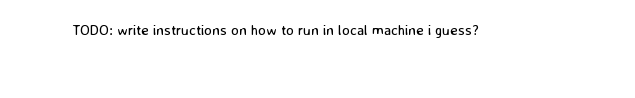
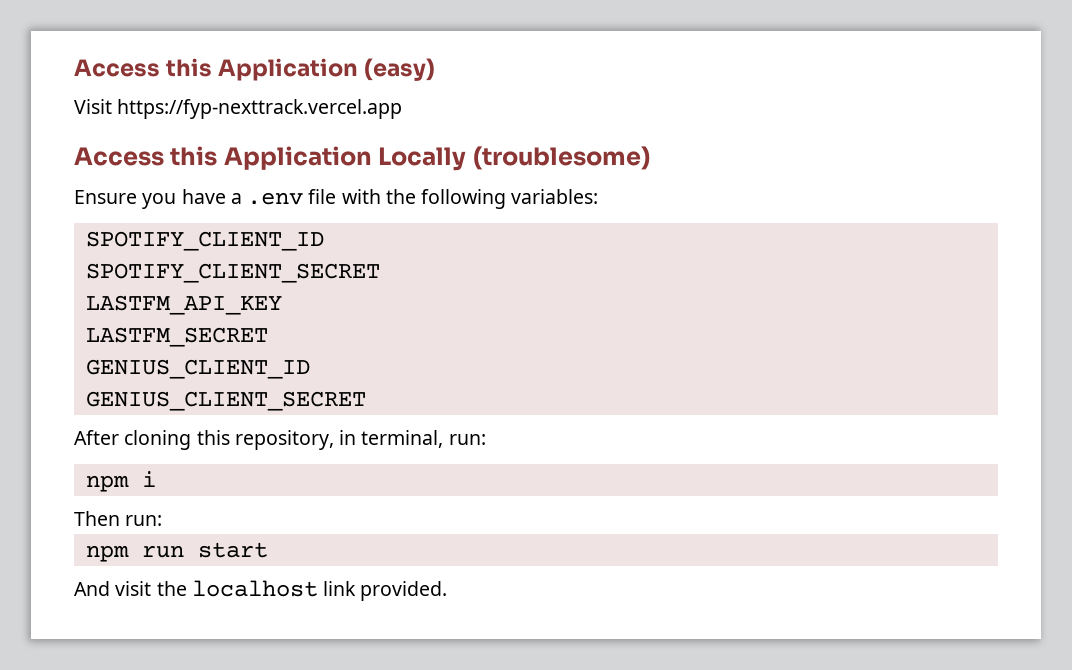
[72,25,479,38] TODO: write instructions on how to run in local machine i guess? -> [74,58,436,81] [74,99,403,119] [74,146,650,171] [74,189,599,209] [85,231,324,251] [85,263,380,283] [85,295,282,315] [85,327,268,347] [85,359,310,379] [85,391,366,411] [74,430,486,450] [85,471,156,492] [74,511,163,526] [85,542,268,562] [74,580,448,601] Access this Application (easy) // Visit https://fyp-nexttrack.vercel.app // Access this Application Locally (troublesome) // Ensure you have a .env file with the following variables: // SPOTIFY_CLIENT_ID // SPOTIFY_CLIENT_SECRET // LASTFM_API_KEY // LASTFM_SECRET // GENIUS_CLIENT_ID // GENIUS_CLIENT_SECRET // After cloning this repository, in terminal, run: // npm i // Then run: // npm run start // And visit the localhost link provided.

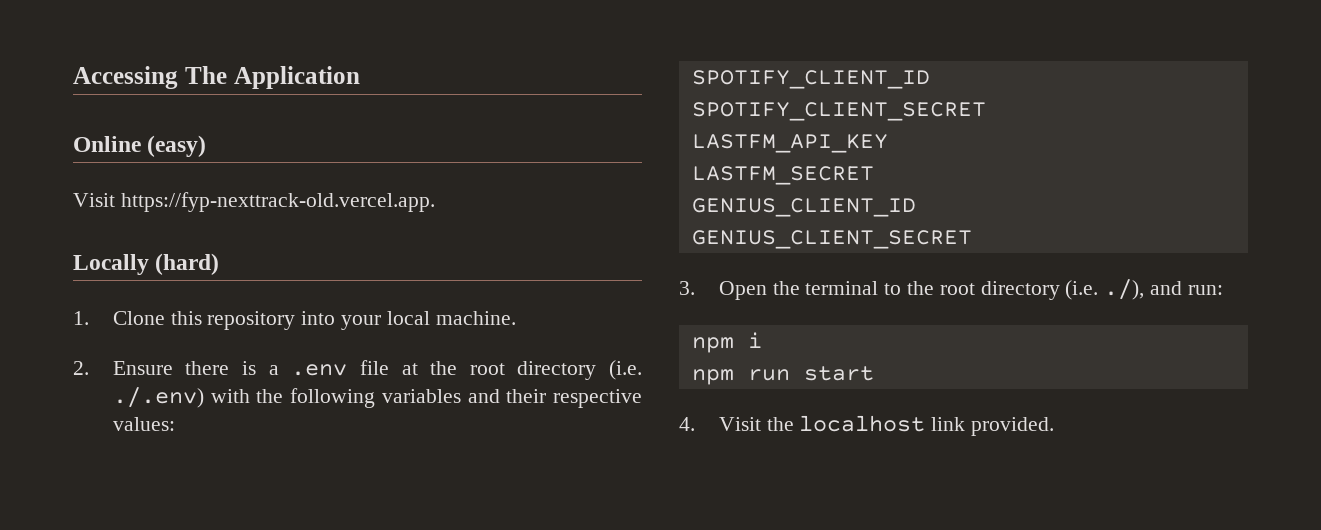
[74,58,359,81] Access this Application -> [73,66,360,89] [73,136,141,152] Accessing The Application // Online
[117,99,403,119] [74,146,650,171] [74,189,599,209] https://fyp-nexttrack.vercel.app // Access this Application Locally (troublesome) // Ensure you have a .env file with the following variables: -> [120,192,435,212] [73,253,220,275] [73,311,516,330] [73,360,642,380] [112,387,642,408] [112,417,175,431] https://fyp-nexttrack-old.vercel.app. // Locally (hard) // 1. Clone this repository into your local machine. // 2. Ensure there is a .env file at the root directory (i.e. ./.env) with the following variables and their respective values:
[74,430,444,450] After cloning this repository, in terminal, -> [679,279,1183,300] 3. Open the terminal to the root directory (i.e. ./), and
[74,511,163,526] // Then run: -> (762, 340) none
[74,581,152,596] And visit -> [679,417,761,431] 4. Visit

